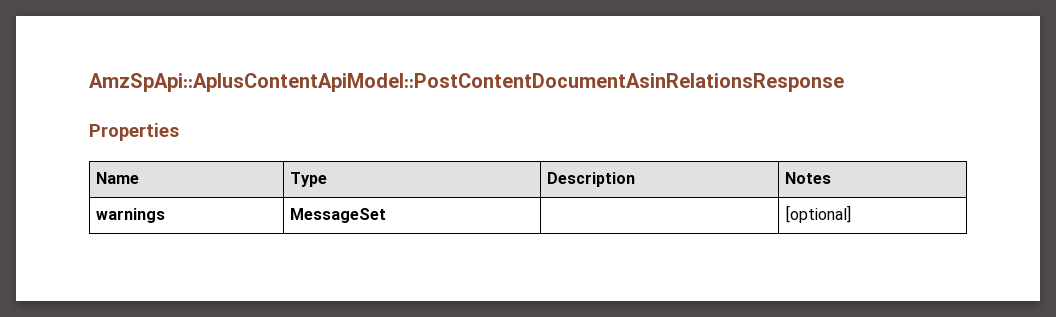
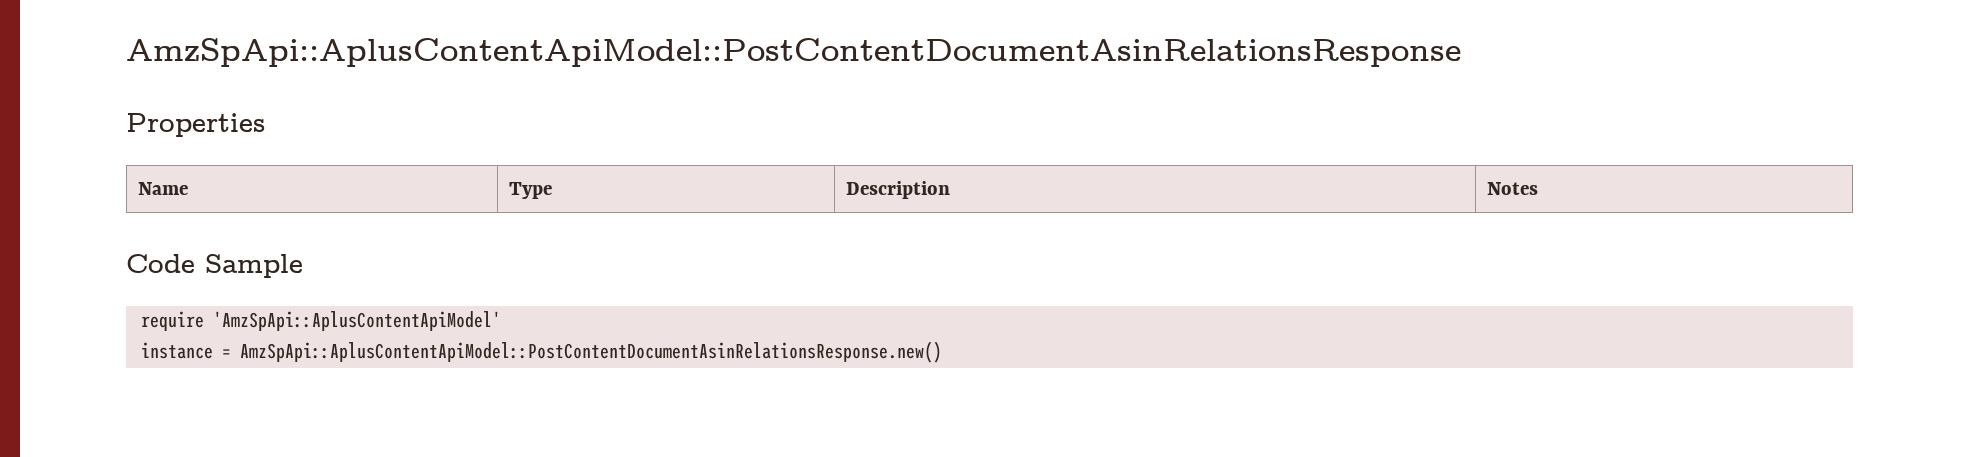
[96,208,166,223] [290,208,387,223] [785,205,852,223] // warnings | MessageSet | | [optional] -> [126,254,303,278] [140,311,501,331] [140,341,942,363] // Code Sample // require 'AmzSpApi::AplusContentApiModel' // instance = AmzSpApi::AplusContentApiModel::PostContentDocumentAsinRelationsResponse.new()

